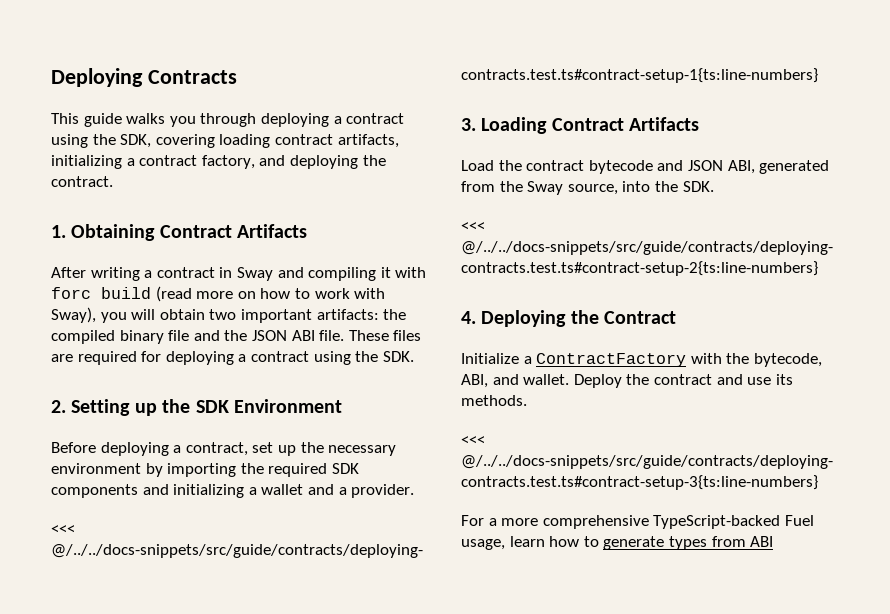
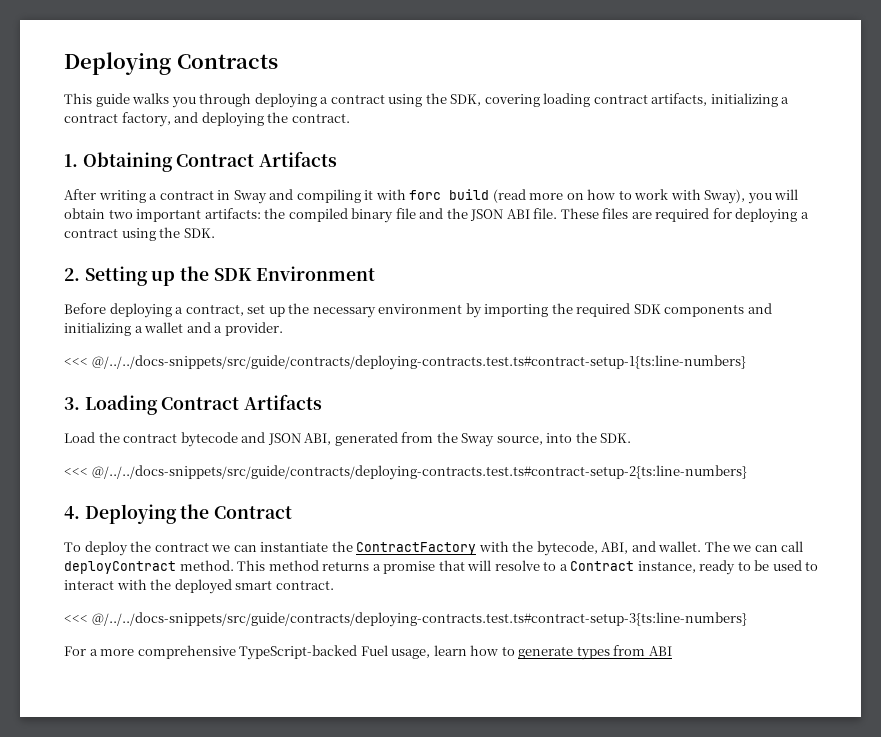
[461,353,532,364] Initialize a -> [64,541,353,556] To deploy the contract we can instantiate the
[573,374,793,388] [461,395,527,406] Deploy the contract and use its methods. -> [704,541,804,552] [64,560,819,575] [64,579,334,594] The we can call deployContract method. This method returns a promise that will resolve to a Contract instance, ready to be used to interact with the deployed smart contract.

